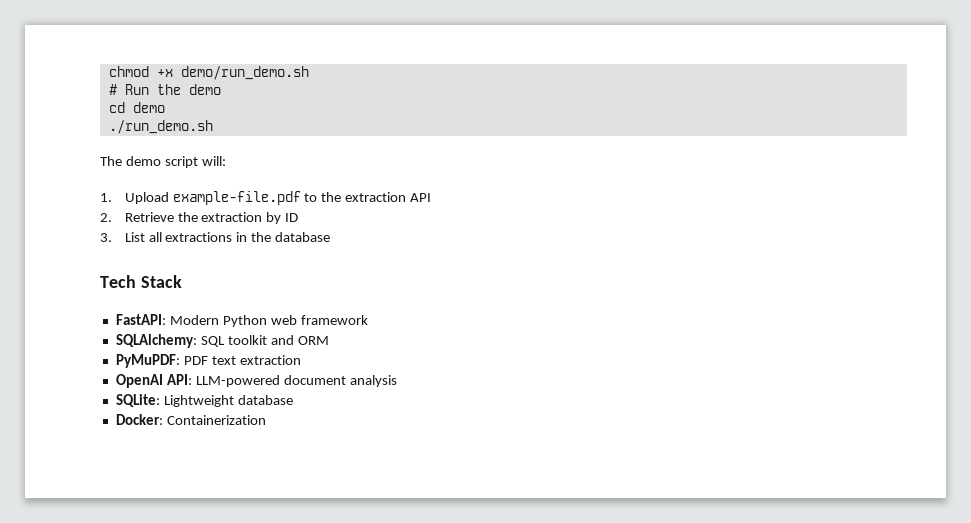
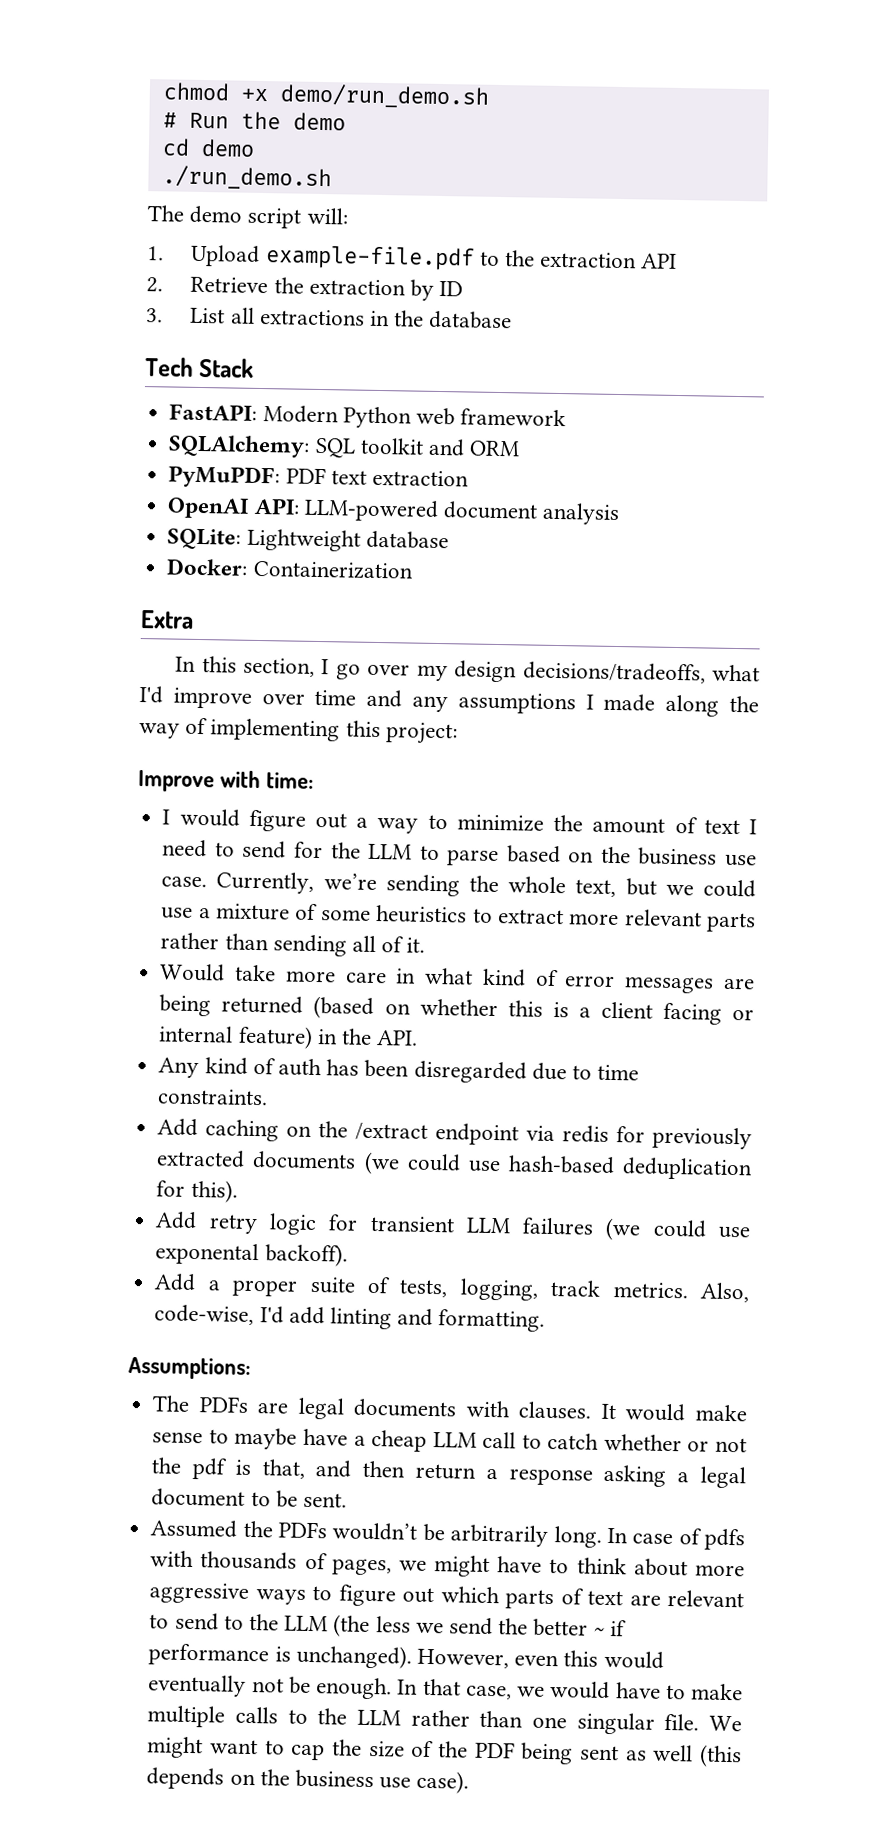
(266, 420) none -> [140,610,194,629] [175,656,761,684] [139,686,759,717] [139,717,458,745] [138,770,314,793] [162,808,758,835] [162,839,758,867] [161,871,756,898] [161,903,757,933] [160,932,426,957] [160,963,755,994] [159,994,754,1025] [158,1025,419,1049] [158,1057,640,1084] [157,1088,269,1106] [157,1118,753,1150] [156,1149,753,1181] [156,1179,238,1203] [155,1211,750,1241] [155,1242,348,1267] [154,1273,750,1303] [154,1304,546,1332] [128,1356,251,1380] [152,1395,748,1422] [152,1427,748,1453] [151,1457,746,1489] [151,1488,347,1508] [150,1519,745,1551] [150,1550,746,1578] [149,1582,745,1610] [149,1612,627,1638] [148,1643,664,1669] [148,1674,743,1701] [147,1705,742,1735] [146,1736,742,1768] [146,1767,470,1794] // Extra // In this section, I go over my design decisions/tradeoffs, what I'd improve over time and any assumptions I made along the way of implementing this project: // Improve with time: // I would figure out a way to minimize the amount of text I need to send for the LLM to parse based on the business use case. Currently, we’re sending the whole text, but we could use a mixture of some heuristics to extract more relevant parts rather than sending all of it. // Would take more care in what kind of error messages are being returned (based on whether this is a client facing or internal feature) in the API. // Any kind of auth has been disregarded due to time constraints. // Add caching on the /extract endpoint via redis for previously extracted documents (we could use hash-based deduplication for this). // Add retry logic for transient LLM failures (we could use exponental backoff). // Add a proper suite of tests, logging, track metrics. Also, code-wise, I'd add linting and formatting. // Assumptions: // The PDFs are legal documents with clauses. It would make sense to maybe have a cheap LLM call to catch whether or not the pdf is that, and then return a response asking a legal document to be sent. // Assumed the PDFs wouldn’t be arbitrarily long. In case of pdfs with thousands of pages, we might have to think about more aggressive ways to figure out which parts of text are relevant to send to the LLM (the less we send the better ~ if performance is unchanged). However, even this would eventually not be enough. In that case, we would have to make multiple calls to the LLM rather than one singular file. We might want to cap the size of the PDF being sent as well (this depends on the business use case).

